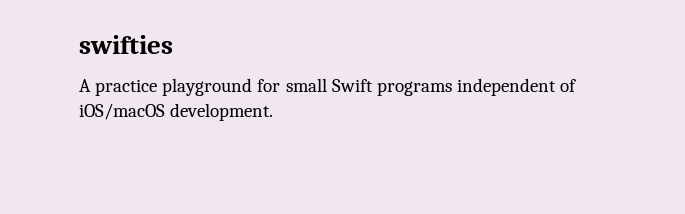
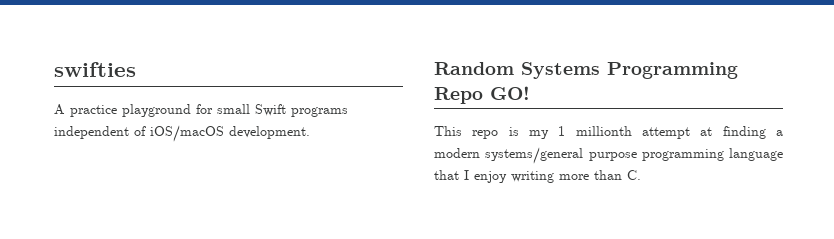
(274, 112) none -> [434,62,738,79] [434,86,530,104] [434,126,783,139] [434,147,783,164] [434,170,641,183] // Random Systems Programming Repo GO! // This repo is my 1 millionth attempt at finding a modern systems/general purpose programming language that I enjoy writing more than C.

